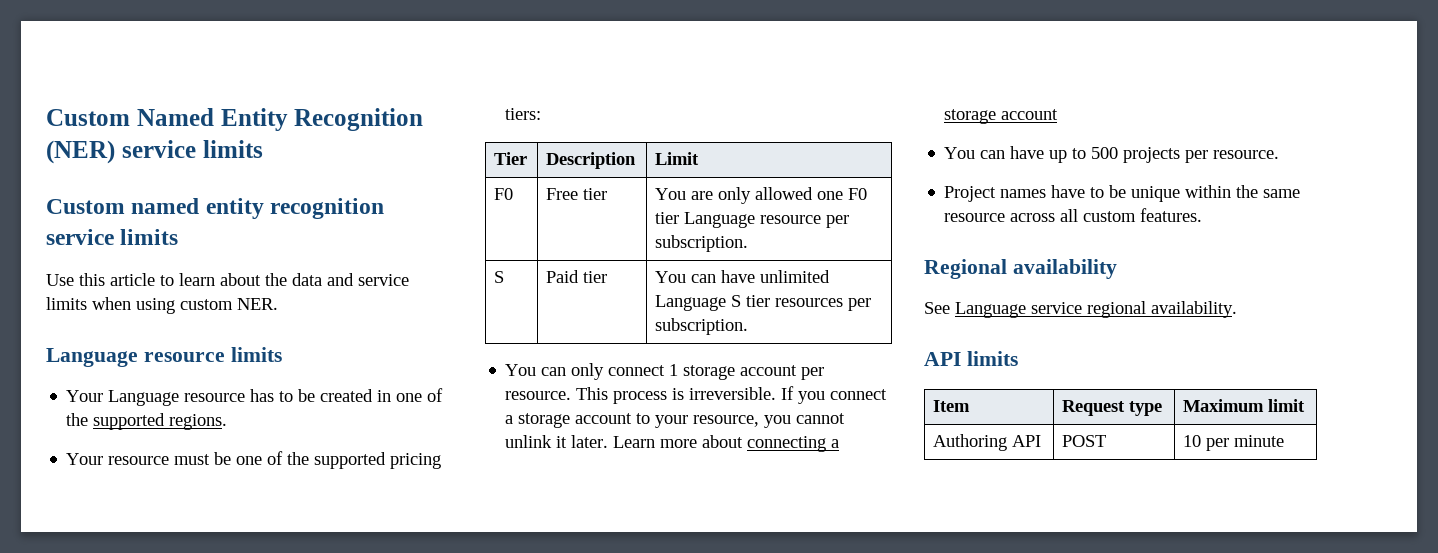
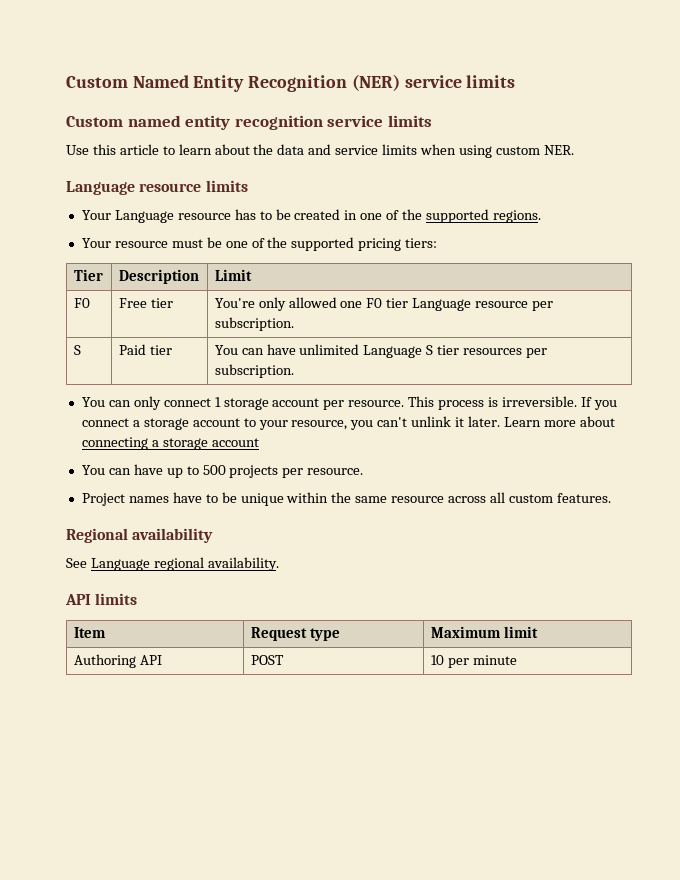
[655,188,714,200] You are -> [214,298,255,308] You're
[796,413,846,424] cannot -> [377,417,408,427] can't
[1031,302,1082,314] service -> (150, 564) none

